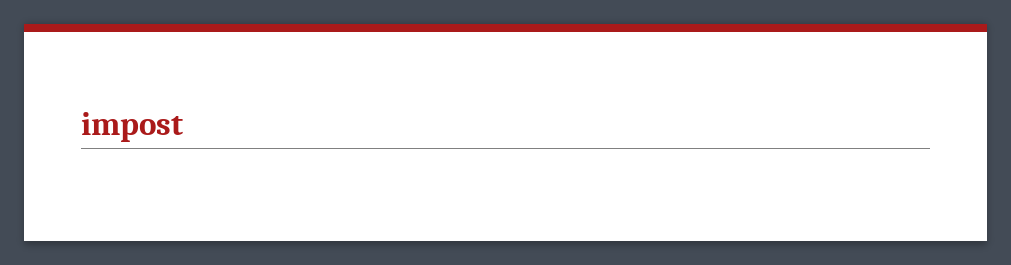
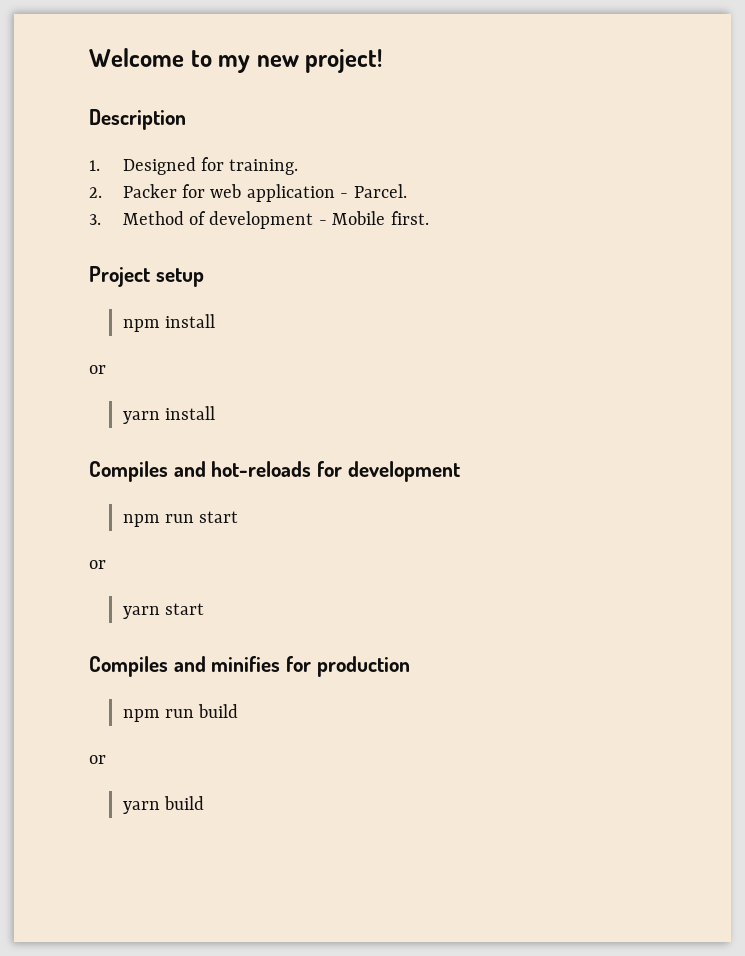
[81,112,183,142] impost -> [89,48,383,73] [89,109,186,130] [89,157,299,175] [89,184,407,202] [89,211,429,229] [89,266,204,287] [122,314,215,332] [89,365,106,374] [122,406,215,424] [89,461,460,482] [122,511,239,527] [89,560,106,569] [122,603,204,619] [89,656,410,677] [122,704,239,722] [89,755,106,764] [122,796,204,814] Welcome to my new project! // Description // 1. Designed for training. // 2. Packer for web application - Parcel. // 3. Method of development - Mobile first. // Project setup // npm install // or // yarn install // Compiles and hot-reloads for development // npm run start // or // yarn start // Compiles and minifies for production // npm run build // or // yarn build

